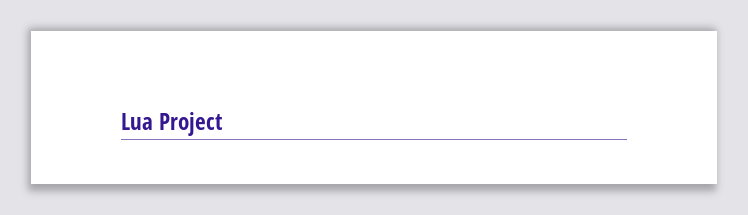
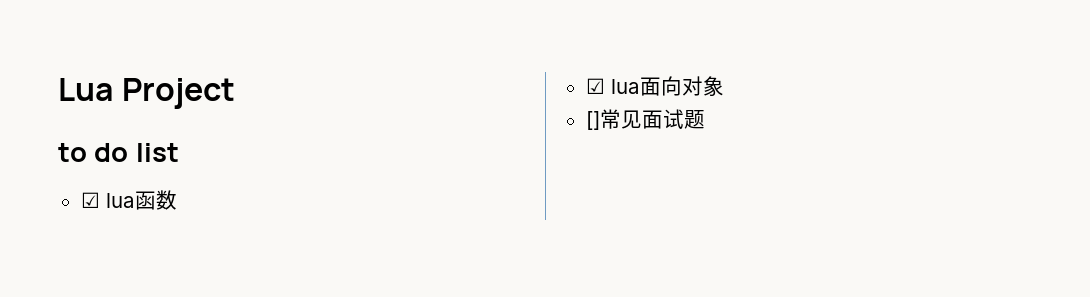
(223, 124) none -> [58,143,179,162] [80,190,177,210] [585,76,724,96] [585,109,705,130] // to do list // ☑ lua函数 // ☑ lua面向对象 // []常见面试题

